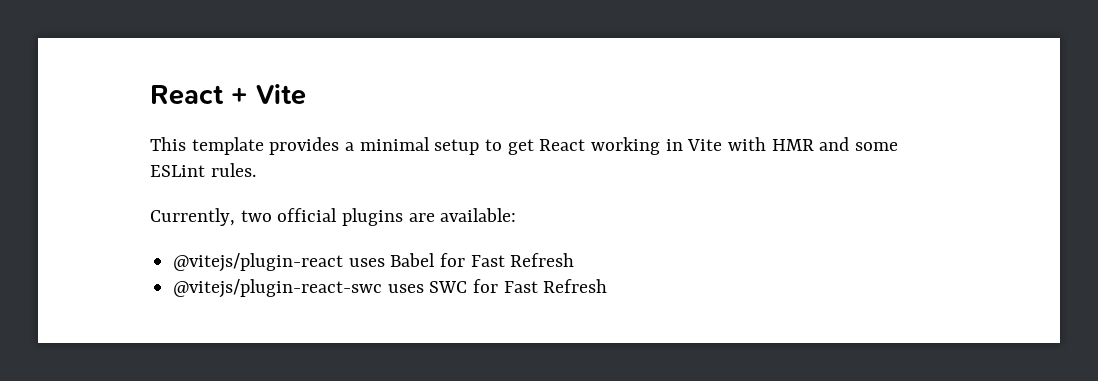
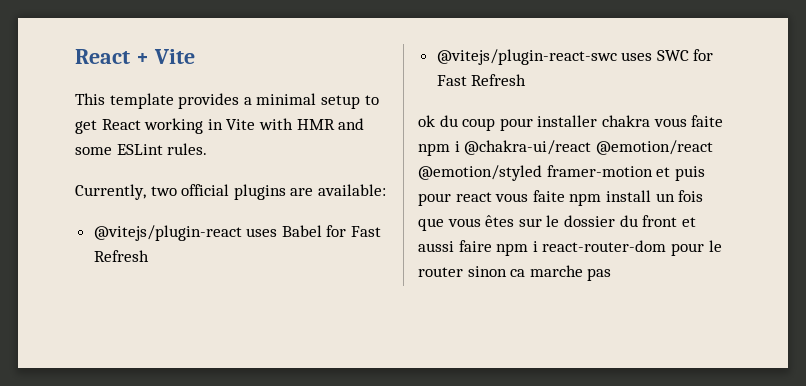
(608, 286) none -> [418,115,724,131] [418,140,713,156] [418,165,705,181] [418,190,704,206] [418,215,696,231] [418,240,722,256] [418,265,612,281] // ok du coup pour installer chakra vous faite npm i @chakra-ui/react @emotion/react @emotion/styled framer-motion et puis pour react vous faite npm install un fois que vous êtes sur le dossier du front et aussi faire npm i react-router-dom pour le router sinon ca marche pas

